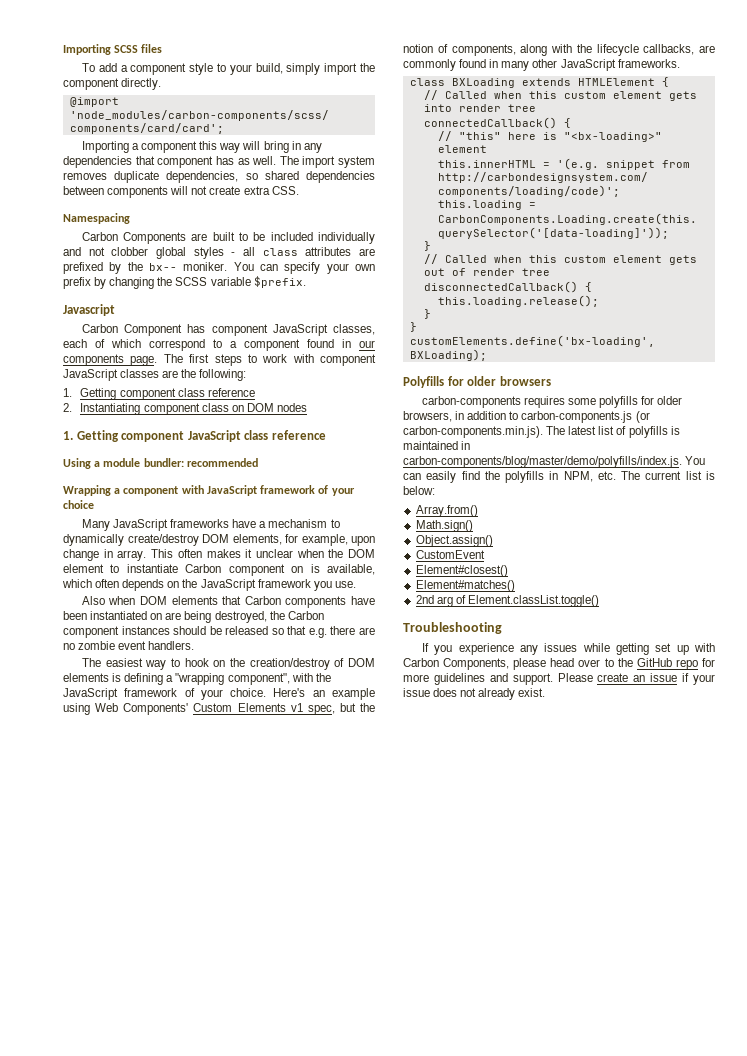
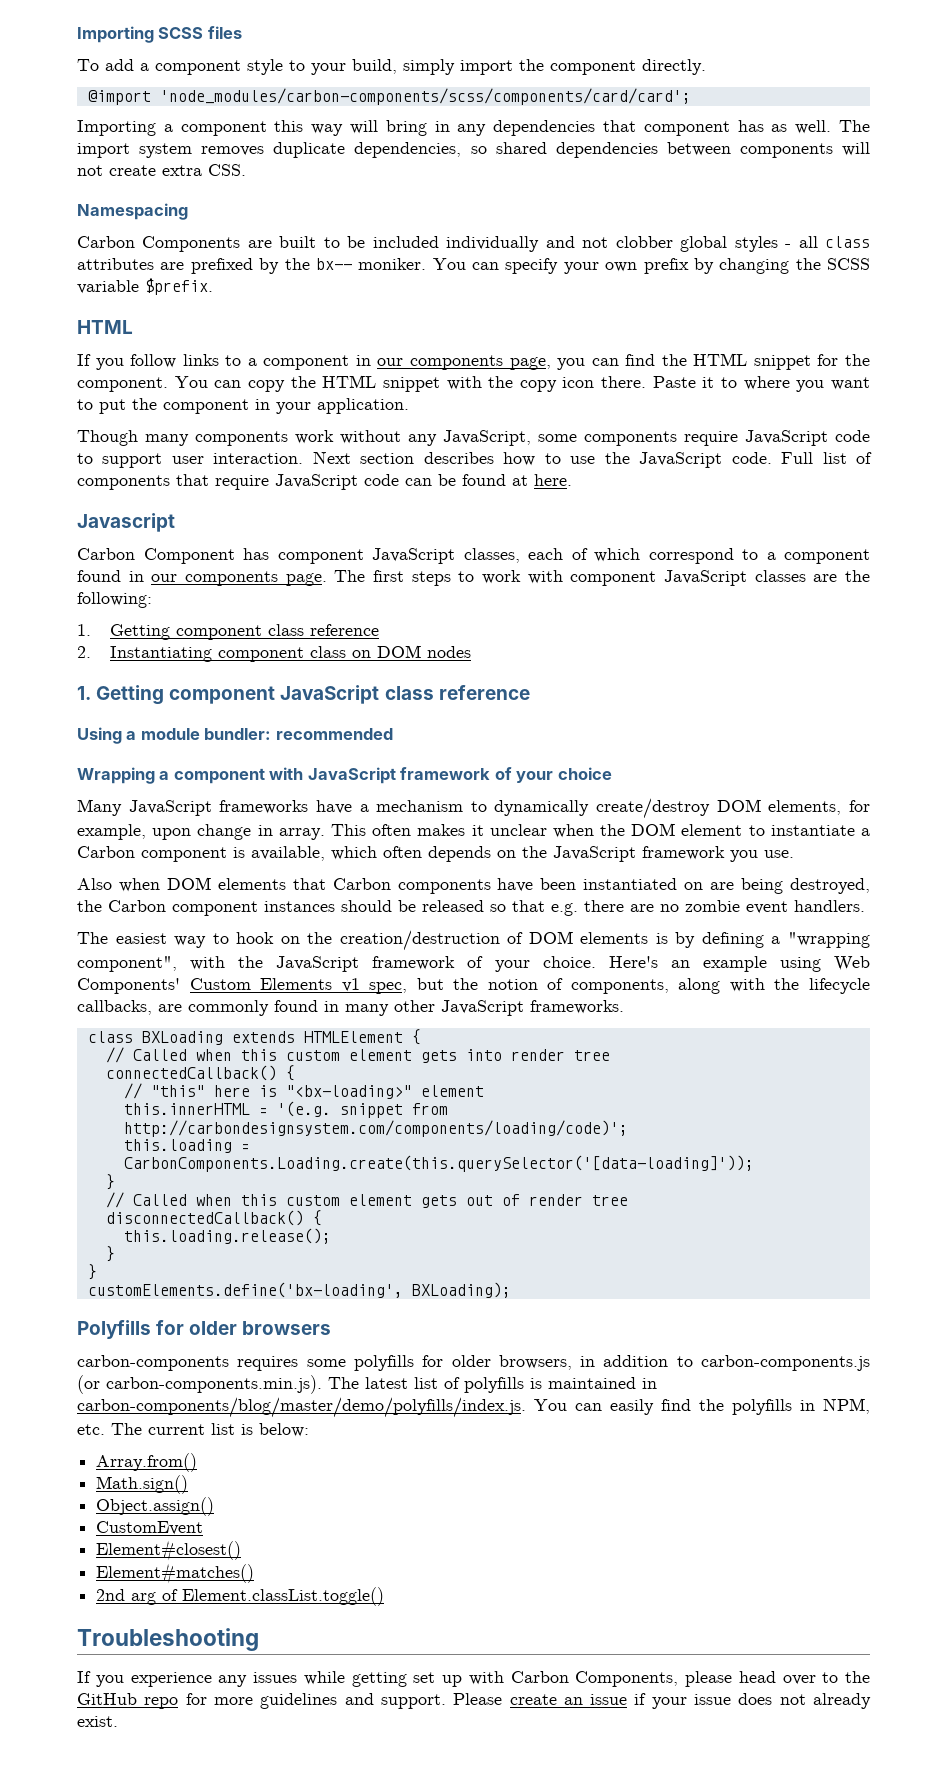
(306, 282) none -> [77,320,133,334] [77,353,870,370] [77,375,870,392] [77,398,409,414] [77,430,870,446] [77,451,872,468] [77,474,572,490] // HTML // If you follow links to a component in our components page, you can find the HTML snippet for the component. You can copy the HTML snippet with the copy icon there. Paste it to where you want to put the component in your application. // Though many components work without any JavaScript, some components require JavaScript code to support user interaction. Next section describes how to use the JavaScript code. Full list of components that require JavaScript code can be found at here.
[185,564,304,576] Carbon component on -> [861,828,870,836] [77,846,227,862] a Carbon component
[249,658,330,670] creation/destroy -> [339,930,500,951] creation/destruction
(122, 677) none -> [675,932,696,948] by

